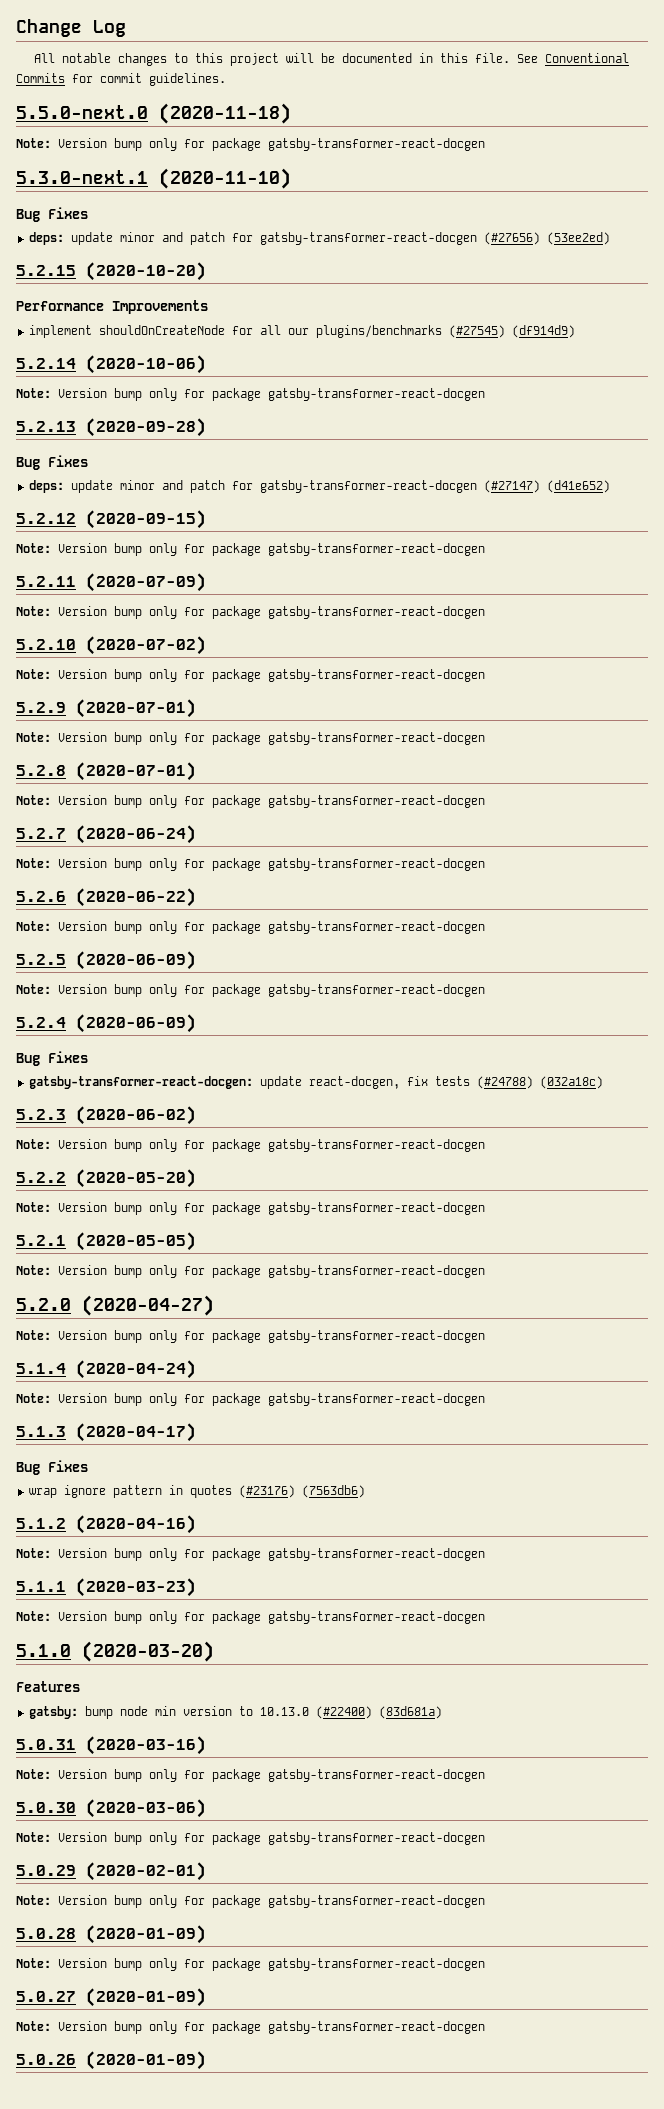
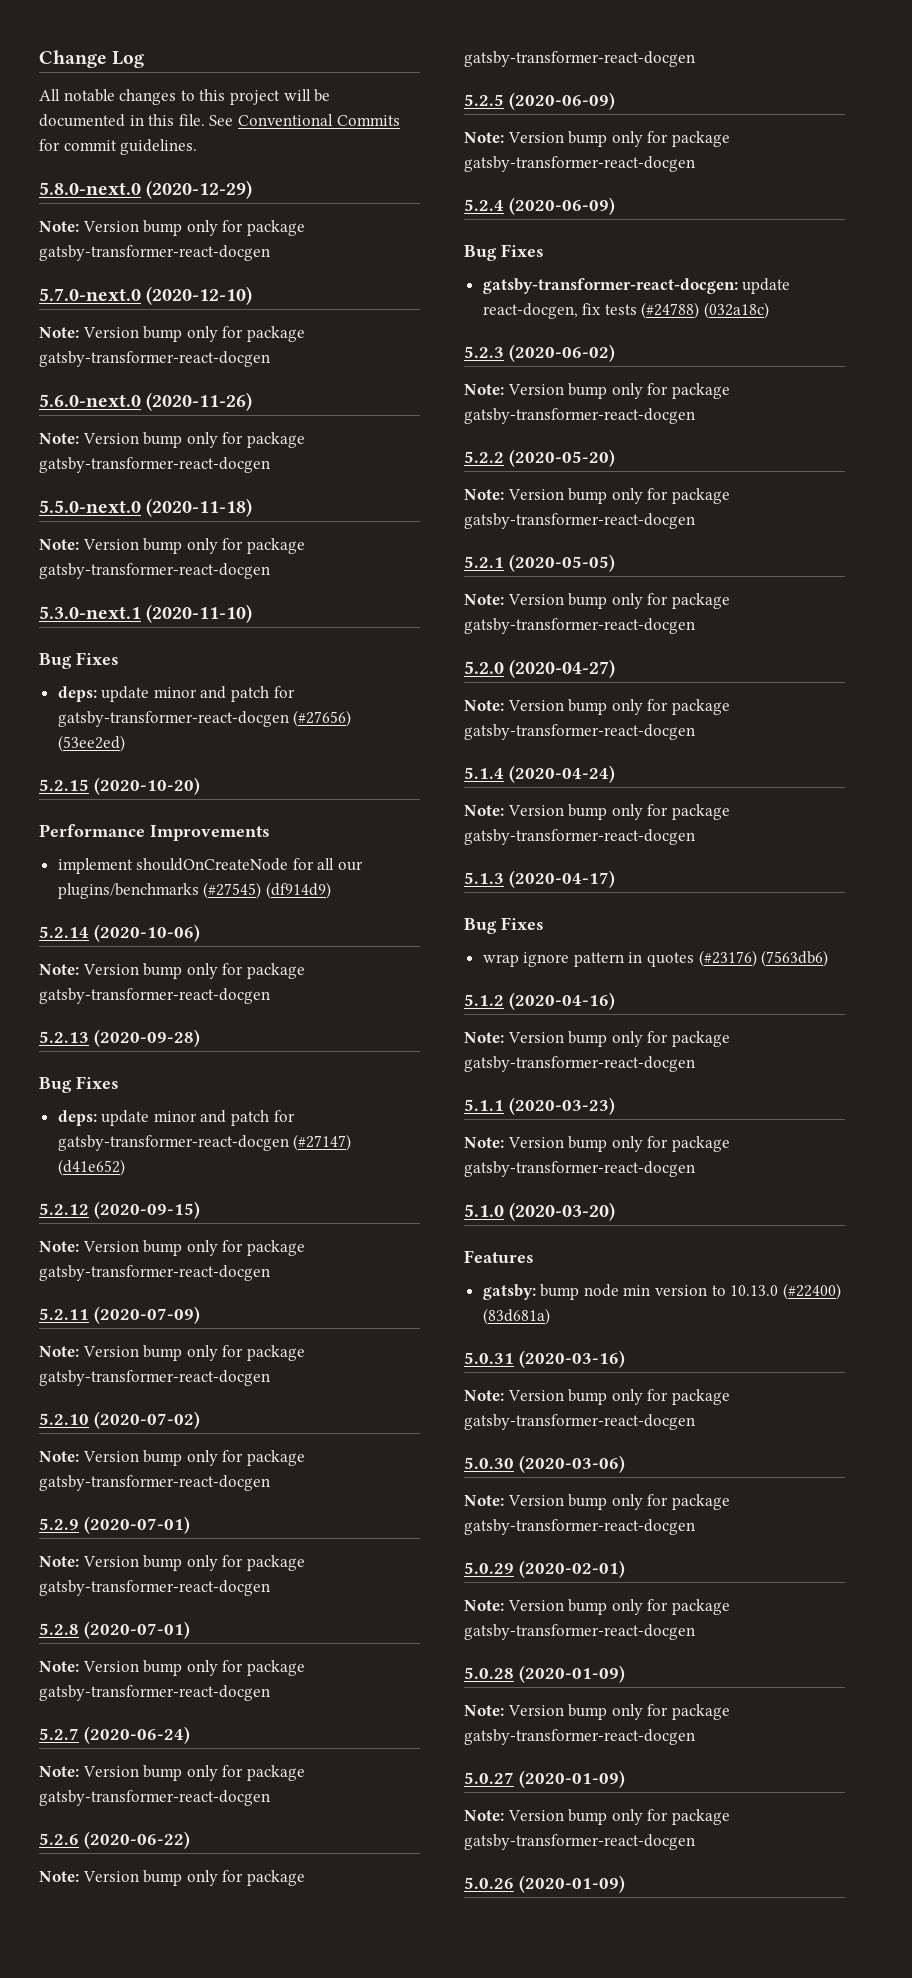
(226, 79) none -> [39,180,253,199] [39,220,305,236] [39,245,270,261] [39,286,253,305] [39,326,305,342] [39,351,270,367] [39,392,253,411] [39,432,305,448] [39,457,270,473] // 5.8.0-next.0 (2020-12-29) // Note: Version bump only for package gatsby-transformer-react-docgen // 5.7.0-next.0 (2020-12-10) // Note: Version bump only for package gatsby-transformer-react-docgen // 5.6.0-next.0 (2020-11-26) // Note: Version bump only for package gatsby-transformer-react-docgen

